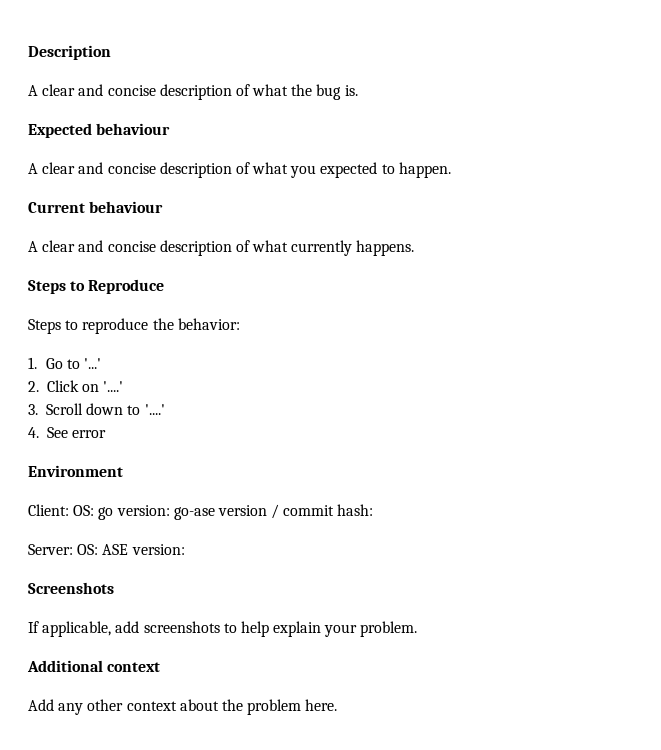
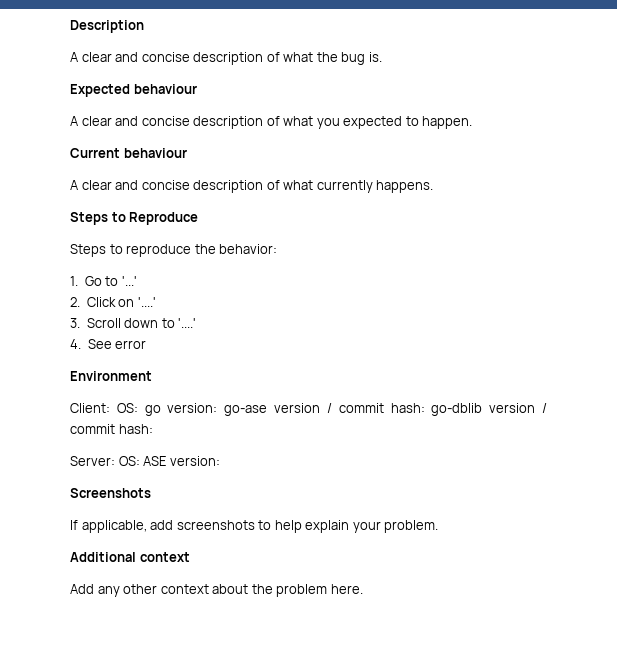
(374, 510) none -> [431,403,547,416] [70,424,153,434] go-dblib version / commit hash:

